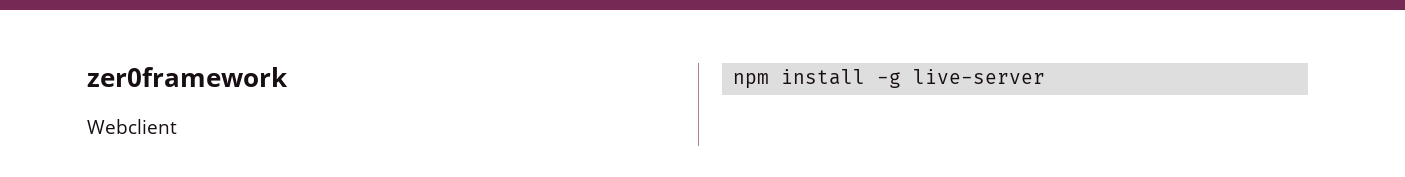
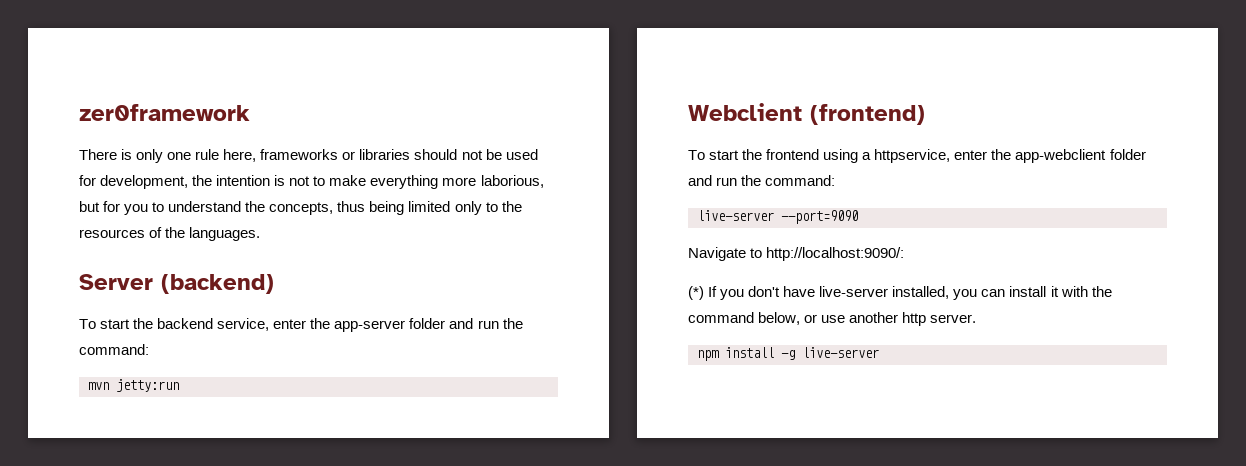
[87,119,177,134] Webclient -> [79,149,538,163] [79,175,544,189] [79,201,522,215] [79,227,261,241] [79,274,274,294] [79,318,523,332] [79,344,149,355] [88,379,179,392] [688,103,925,125] [688,149,1146,163] [688,175,836,186] [697,210,858,224] [688,247,905,261] [688,286,1112,300] [688,312,977,326] There is only one rule here, frameworks or libraries should not be used for development, the intention is not to make everything more laborious, but for you to understand the concepts, thus being limited only to the resources of the languages. // Server (backend) // To start the backend service, enter the app-server folder and run the command: // mvn jetty:run // Webclient (frontend) // To start the frontend using a httpservice, enter the app-webclient folder and run the command: // live-server --port=9090 // Navigate to http://localhost:9090/: // (*) If you don't have live-server installed, you can install it with the command below, or use another http server.

